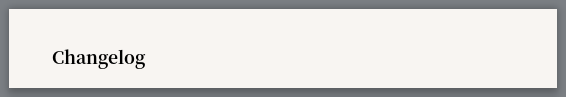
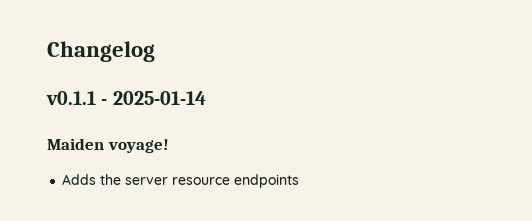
(146, 59) none -> [46,91,206,105] [47,138,169,153] [62,174,300,188] // v0.1.1 - 2025-01-14 // Maiden voyage! // Adds the server resource endpoints

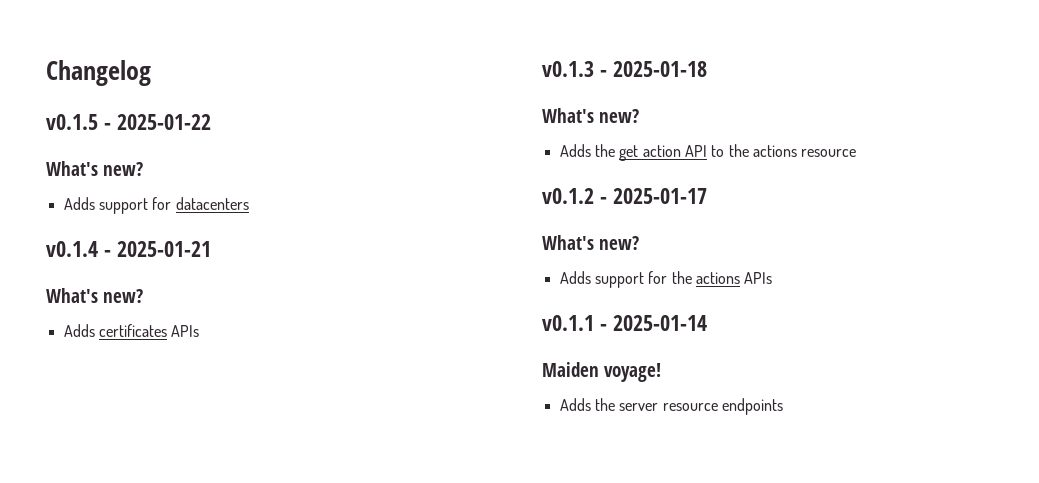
(155, 51) none -> [46,114,211,130] [46,161,144,176] [63,197,249,214] [46,241,211,257] [46,288,144,303] [63,324,200,337] [542,61,707,77] [542,108,640,123] [559,144,857,161] [542,188,707,204] [542,235,640,250] [559,271,773,288] // v0.1.5 - 2025-01-22 // What's new? // Adds support for datacenters // v0.1.4 - 2025-01-21 // What's new? // Adds certificates APIs // v0.1.3 - 2025-01-18 // What's new? // Adds the get action API to the actions resource // v0.1.2 - 2025-01-17 // What's new? // Adds support for the actions APIs

